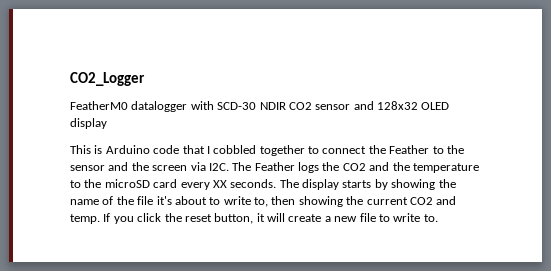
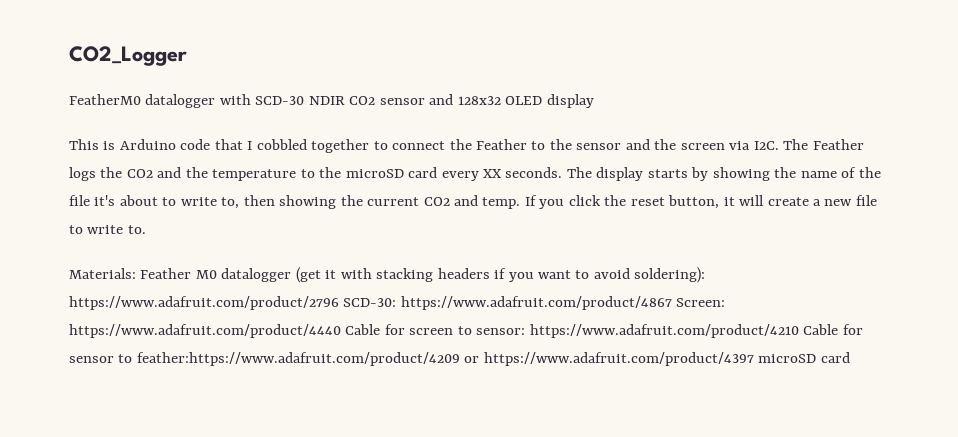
(438, 218) none -> [69,267,706,283] [69,296,726,310] [69,324,863,338] [69,352,850,366] // Materials: Feather M0 datalogger (get it with stacking headers if you want to avoid soldering): https://www.adafruit.com/product/2796 SCD-30: https://www.adafruit.com/product/4867 Screen: https://www.adafruit.com/product/4440 Cable for screen to sensor: https://www.adafruit.com/product/4210 Cable for sensor to feather:https://www.adafruit.com/product/4209 or https://www.adafruit.com/product/4397 microSD card

